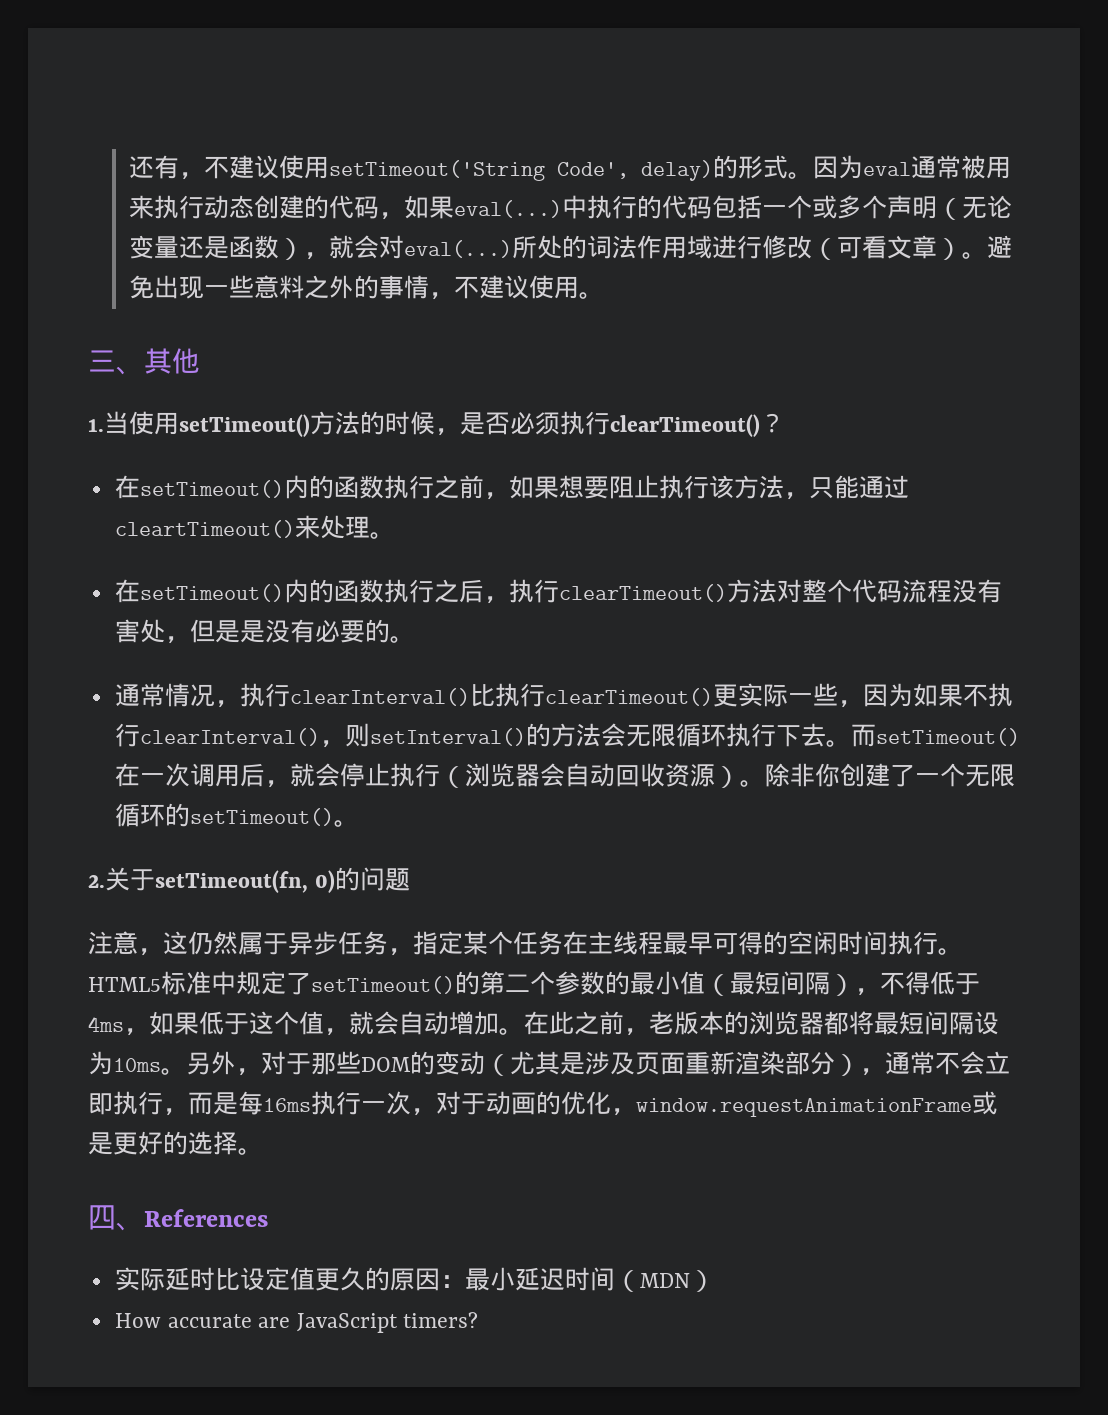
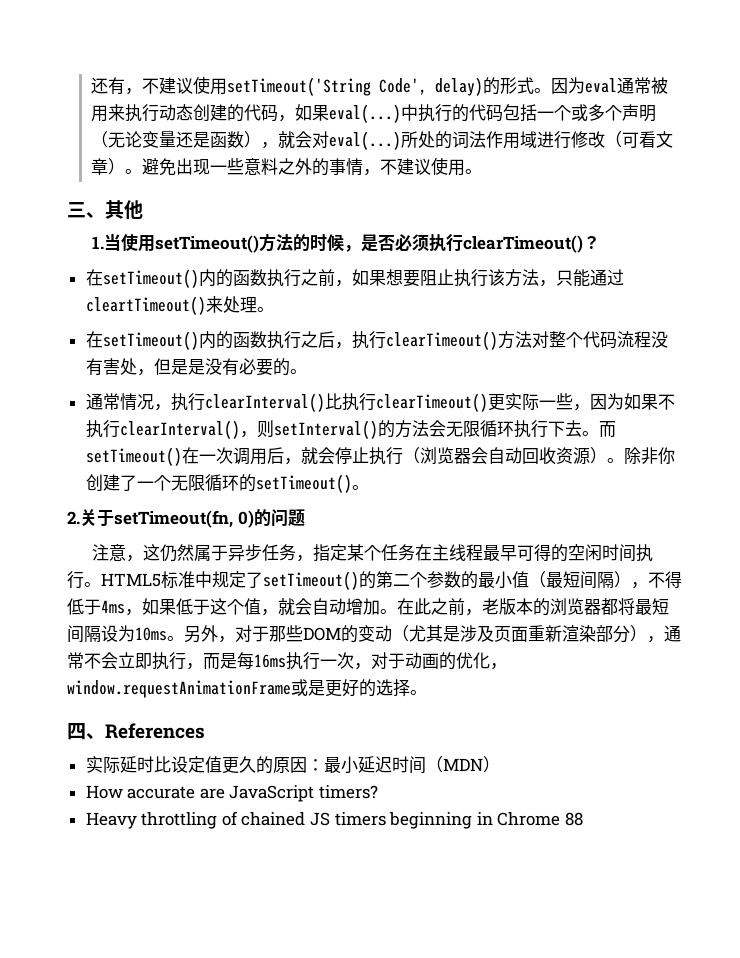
(479, 1320) none -> [85,811,584,829] // Heavy throttling of chained JS timers beginning in Chrome 88

